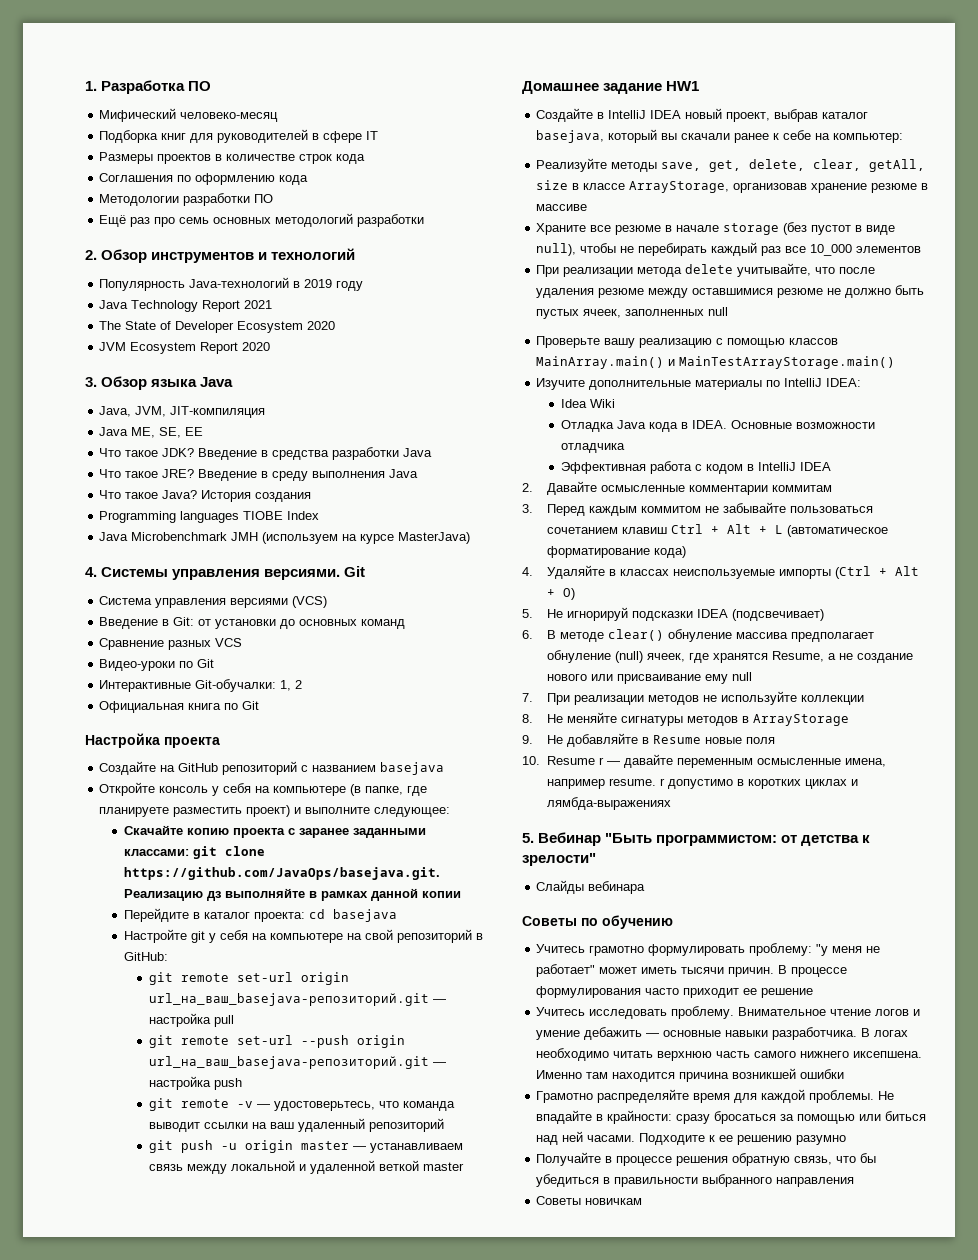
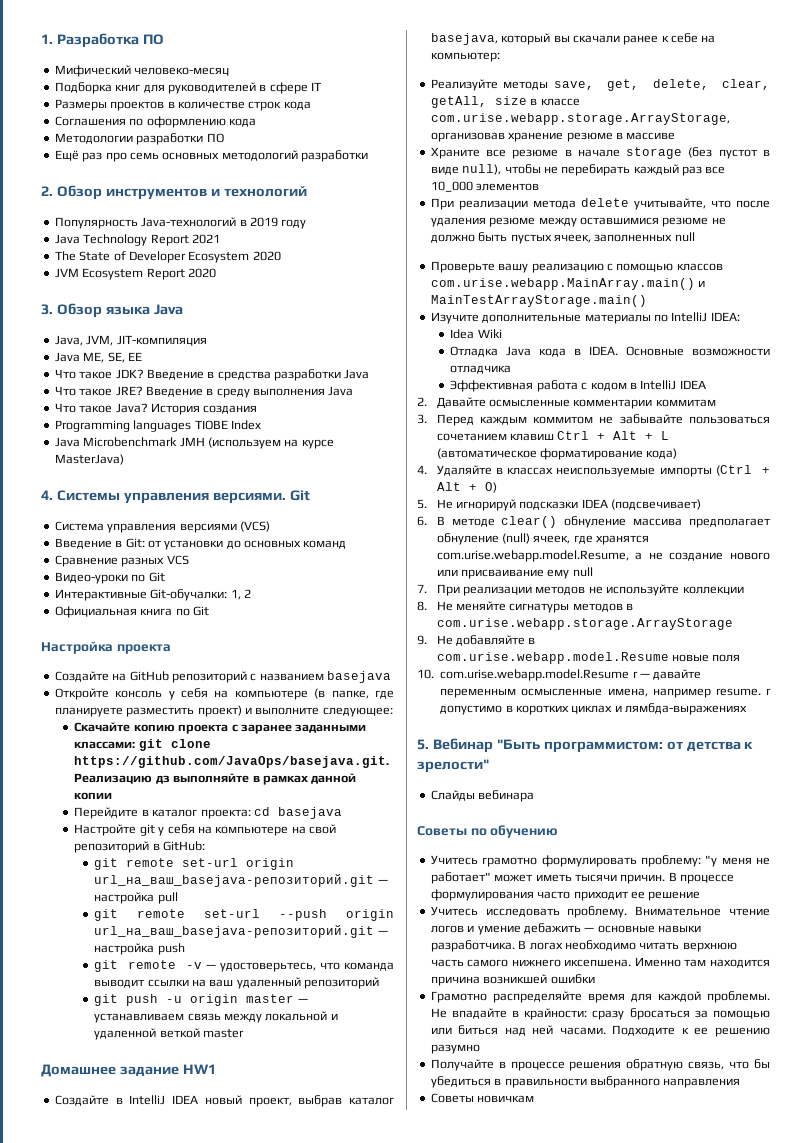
[629,181,730,193] ArrayStorage, -> [430,113,730,125] com.urise.webapp.storage.ArrayStorage,
[536,356,665,369] MainArray.main() -> [430,278,695,290] com.urise.webapp.MainArray.main()
[771,651,824,662] Resume, -> [436,550,629,562] com.urise.webapp.model.Resume,
[752,714,849,726] ArrayStorage -> [436,618,733,630] com.urise.webapp.storage.ArrayStorage
[652,735,701,744] Resume -> [436,652,669,664] com.urise.webapp.model.Resume
[546,756,595,765] Resume -> [440,669,630,681] com.urise.webapp.model.Resume

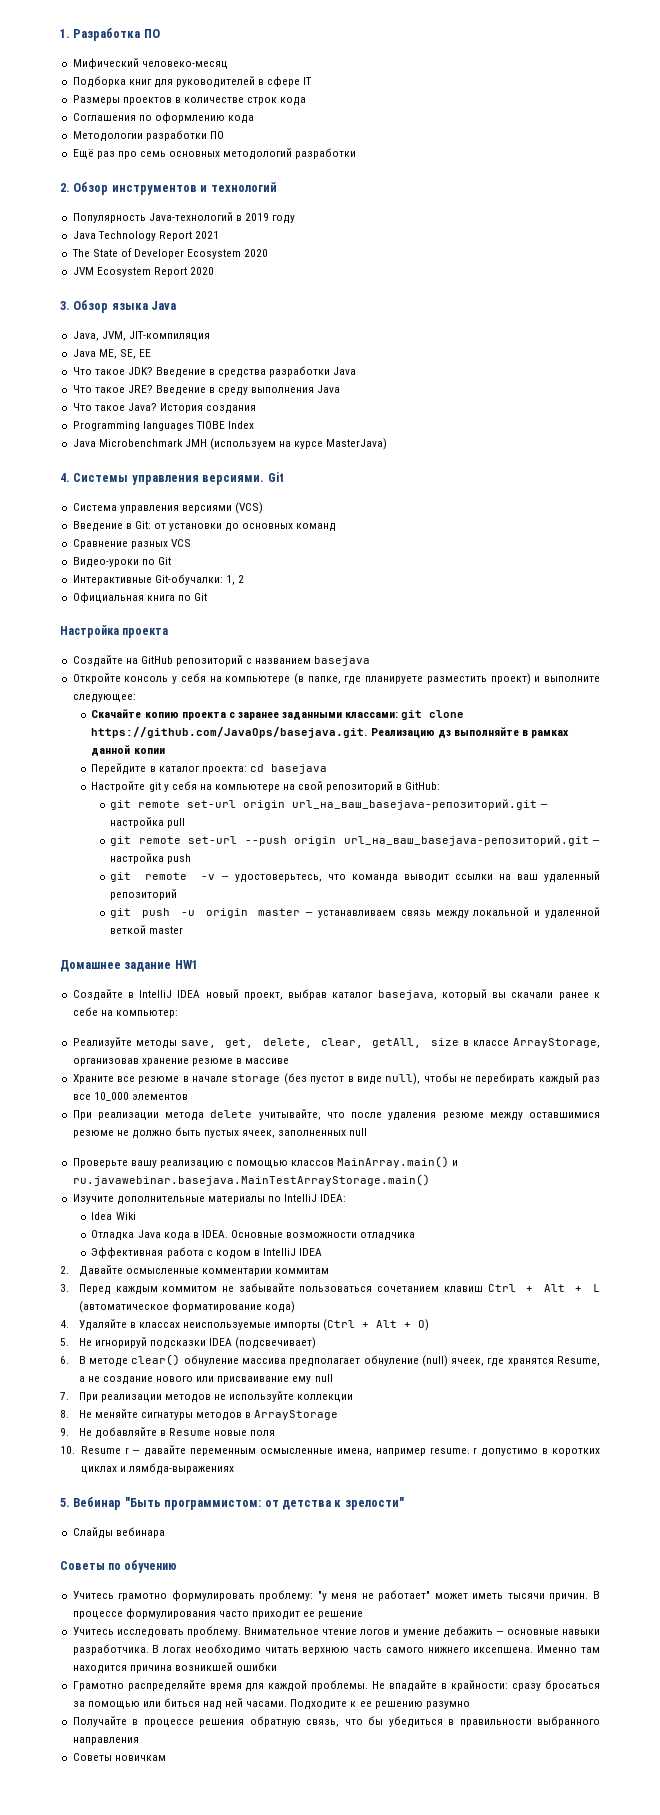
[430,113,730,125] com.urise.webapp.storage.ArrayStorage, -> [513,1038,601,1048] ArrayStorage,
[430,278,706,290] [430,295,647,307] com.urise.webapp.MainArray.main() и MainTestArrayStorage.main() -> [337,1156,459,1168] [72,1174,430,1186] MainArray.main() и ru.javawebinar.basejava.MainTestArrayStorage.main()
[436,550,629,562] com.urise.webapp.model.Resume, -> [557,1356,601,1366] Resume,
[436,618,733,630] com.urise.webapp.storage.ArrayStorage -> [254,1410,339,1420] ArrayStorage
[436,652,669,664] com.urise.webapp.model.Resume -> [169,1428,212,1436] Resume
[440,669,630,681] com.urise.webapp.model.Resume -> [80,1446,121,1454] Resume

